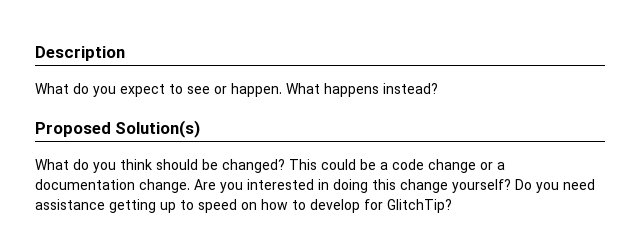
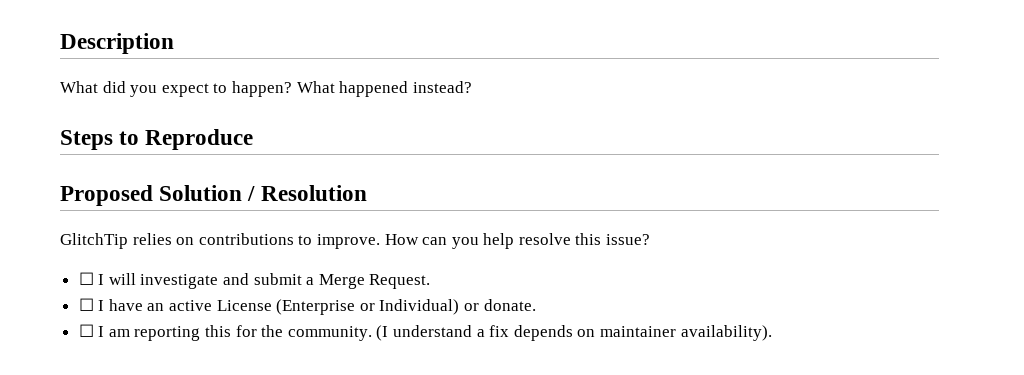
[73,83,89,94] do -> [102,81,126,93] did
[187,83,438,97] [35,120,201,138] [35,159,505,173] [35,179,595,193] [35,199,452,213] see or happen. What happens instead? // Proposed Solution(s) // What do you think should be changed? This could be a code change or a documentation change. Are you interested in doing this change yourself? Do you need assistance getting up to speed on how to develop for GlitchTip? -> [231,81,472,97] [60,129,254,150] [60,185,367,206] [60,233,651,249] [78,272,431,289] [78,298,536,315] [78,324,772,341] happen? What happened instead? // Steps to Reproduce // Proposed Solution / Resolution // GlitchTip relies on contributions to improve. How can you help resolve this issue? // ☐ I will investigate and submit a Merge Request. // ☐ I have an active License (Enterprise or Individual) or donate. // ☐ I am reporting this for the community. (I understand a fix depends on maintainer availability).

